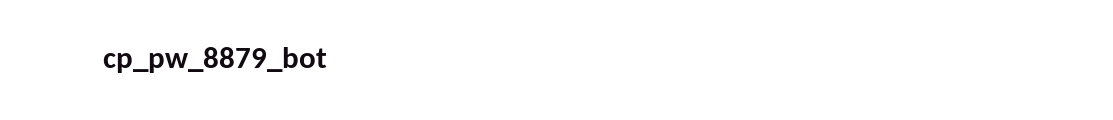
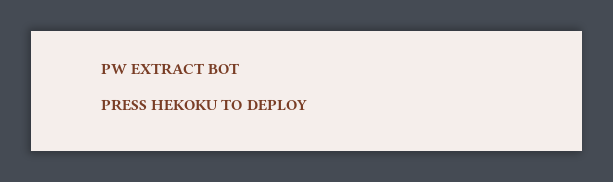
[103,47,327,73] cp_pw_8879_bot -> [101,63,240,75] [101,99,307,111] PW EXTRACT BOT // PRESS HEKOKU TO DEPLOY

